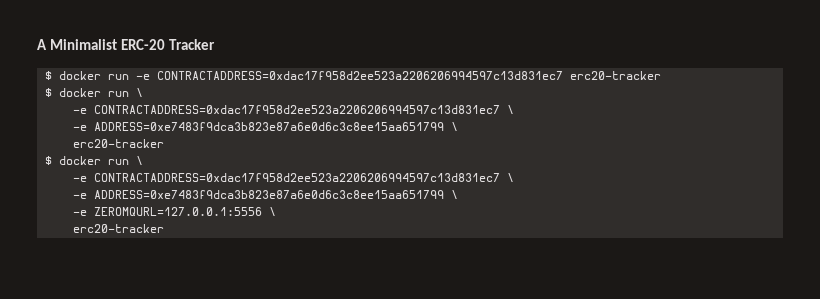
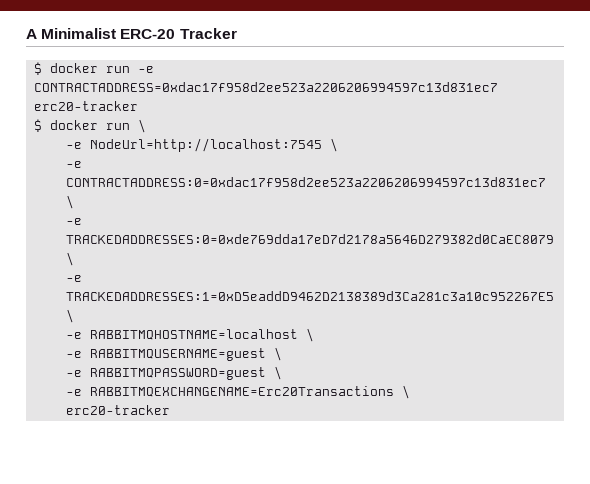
[93,105,514,114] [72,122,458,131] [72,139,164,148] [44,156,143,165] [72,173,514,182] [72,190,458,199] [72,207,262,216] CONTRACTADDRESS=0xdac17f958d2ee523a2206206994597c13d831ec7 \ // -e ADDRESS=0xe7483f9dca3b823e87a6e0d6c3c8ee15aa651799 \ // erc20-tracker // $ docker run \ // -e CONTRACTADDRESS=0xdac17f958d2ee523a2206206994597c13d831ec7 \ // -e ADDRESS=0xe7483f9dca3b823e87a6e0d6c3c8ee15aa651799 \ // -e ZEROMQURL=127.0.0.1:5556 -> [90,138,339,152] [66,161,83,168] [66,177,547,187] [66,195,75,209] [66,218,83,225] [66,234,555,244] [66,252,75,266] [66,275,83,282] [66,291,555,301] [66,309,75,323] [66,328,315,342] [66,347,283,361] [66,366,283,380] [66,386,395,397] NodeUrl=http://localhost:7545 \ // -e CONTRACTADDRESS:0=0xdac17f958d2ee523a2206206994597c13d831ec7 \ // -e TRACKEDADDRESSES:0=0xde769dda17eD7d2178a5646D279382d0CaEC8079 \ // -e TRACKEDADDRESSES:1=0xD5eaddD9462D2138389d3Ca281c3a10c952267E5 \ // -e RABBITMQHOSTNAME=localhost \ // -e RABBITMQUSERNAME=guest \ // -e RABBITMQPASSWORD=guest \ // -e RABBITMQEXCHANGENAME=Erc20Transactions

